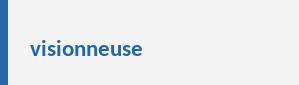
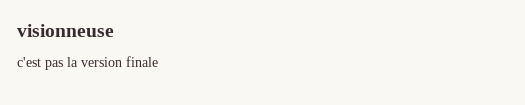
(143, 48) none -> [17,56,158,70] // c'est pas la version finale

